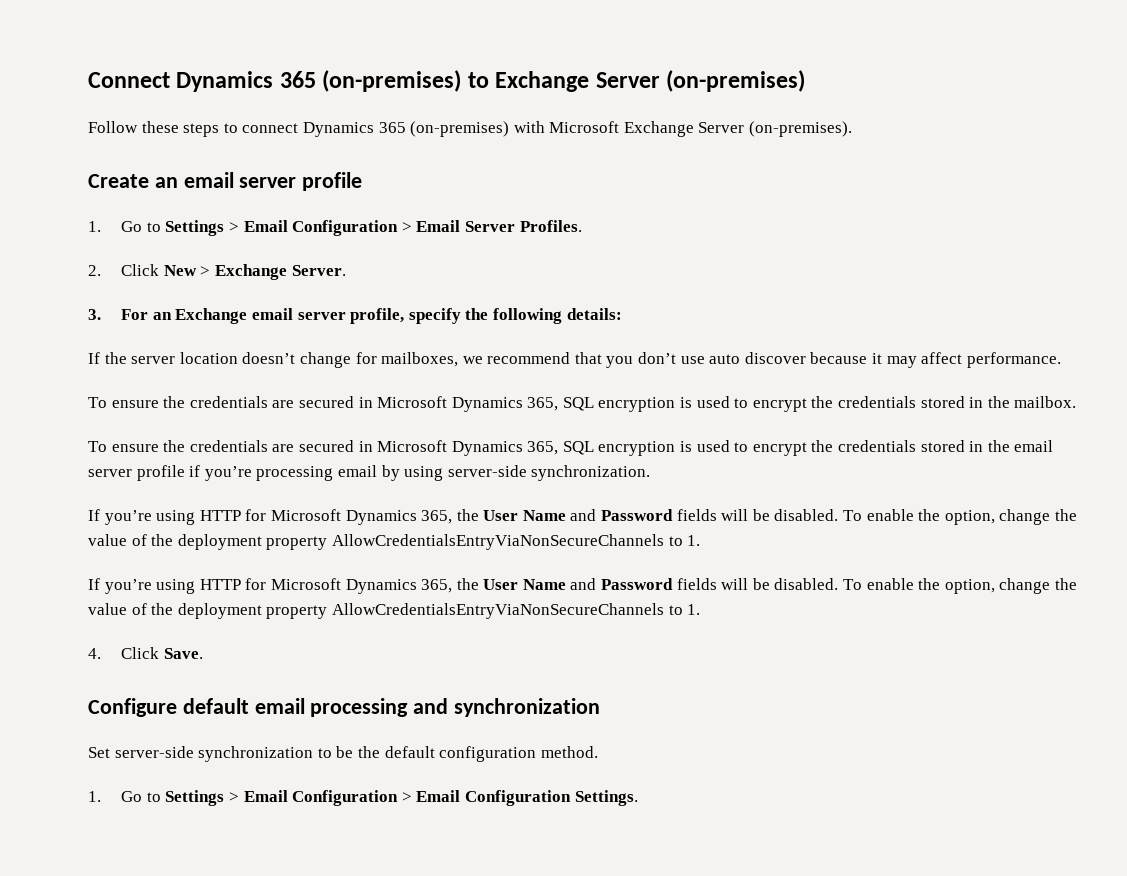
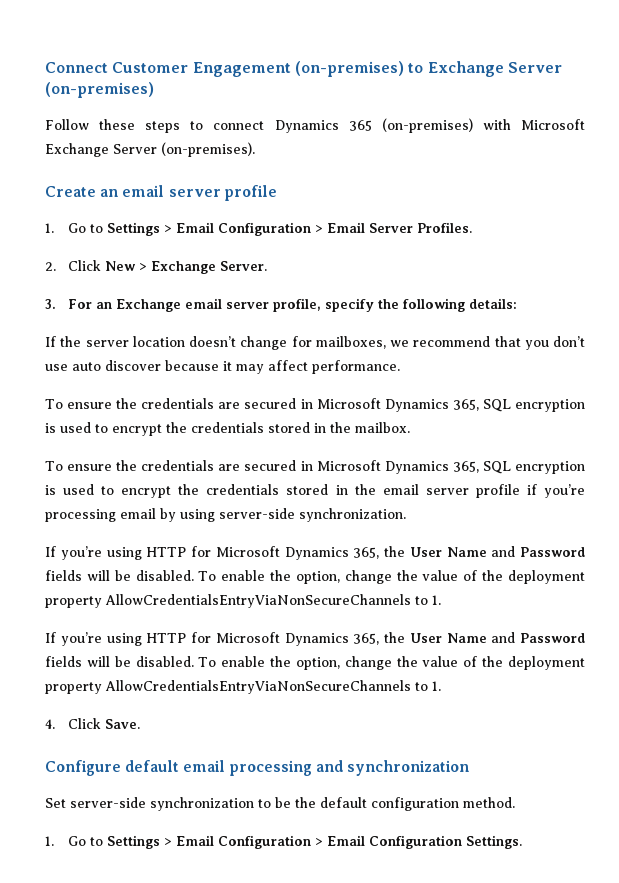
[176,71,316,92] Dynamics 365 -> [112,62,291,77] Customer Engagement

